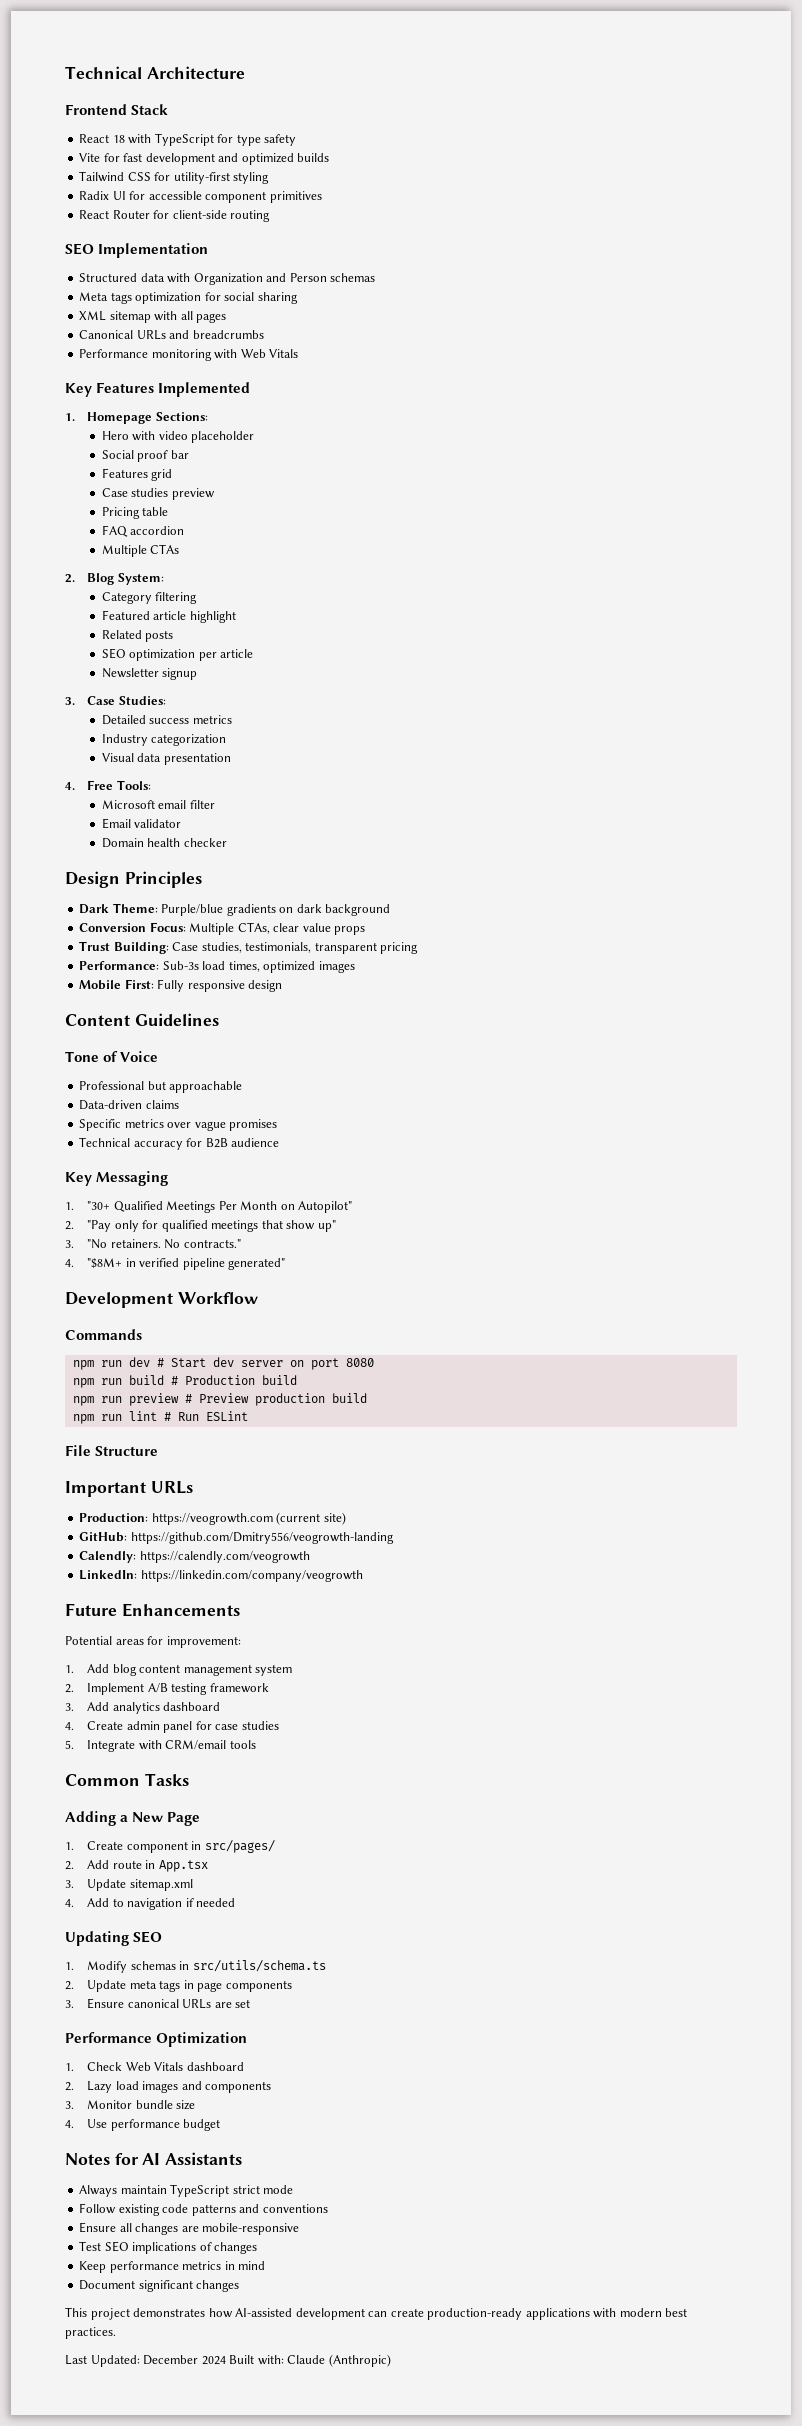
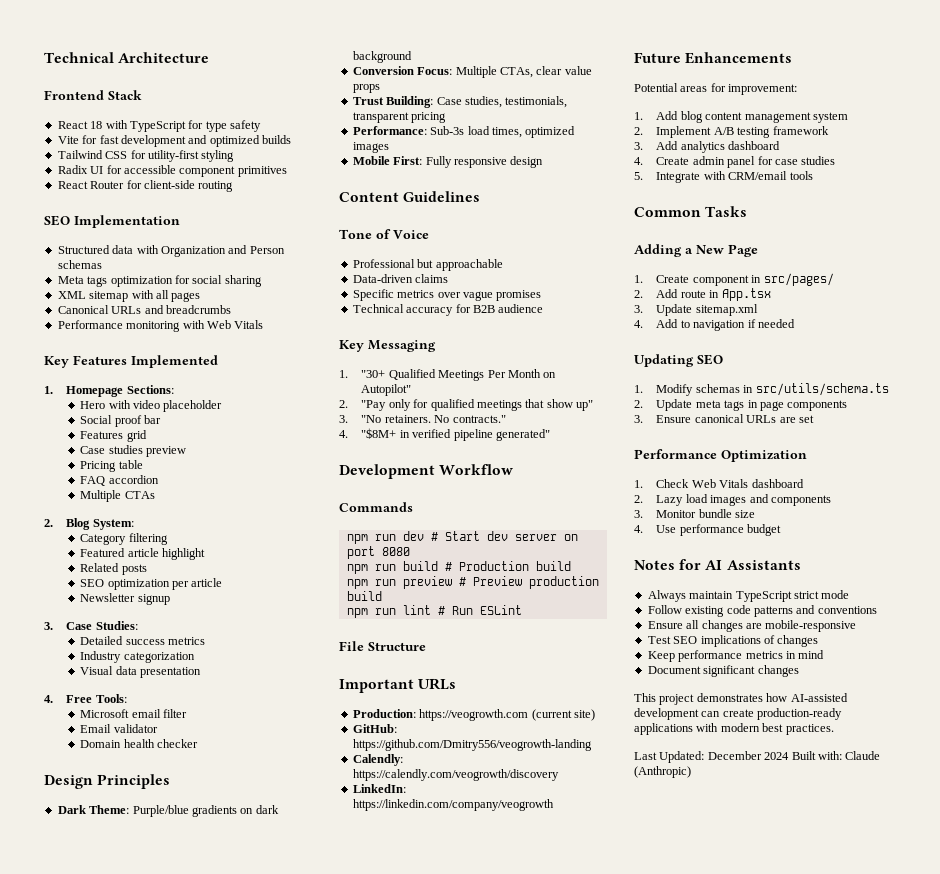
[139,1551,310,1563] https://calendly.com/veogrowth -> [352,769,559,781] https://calendly.com/veogrowth/discovery

